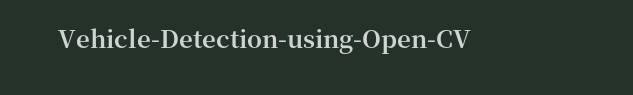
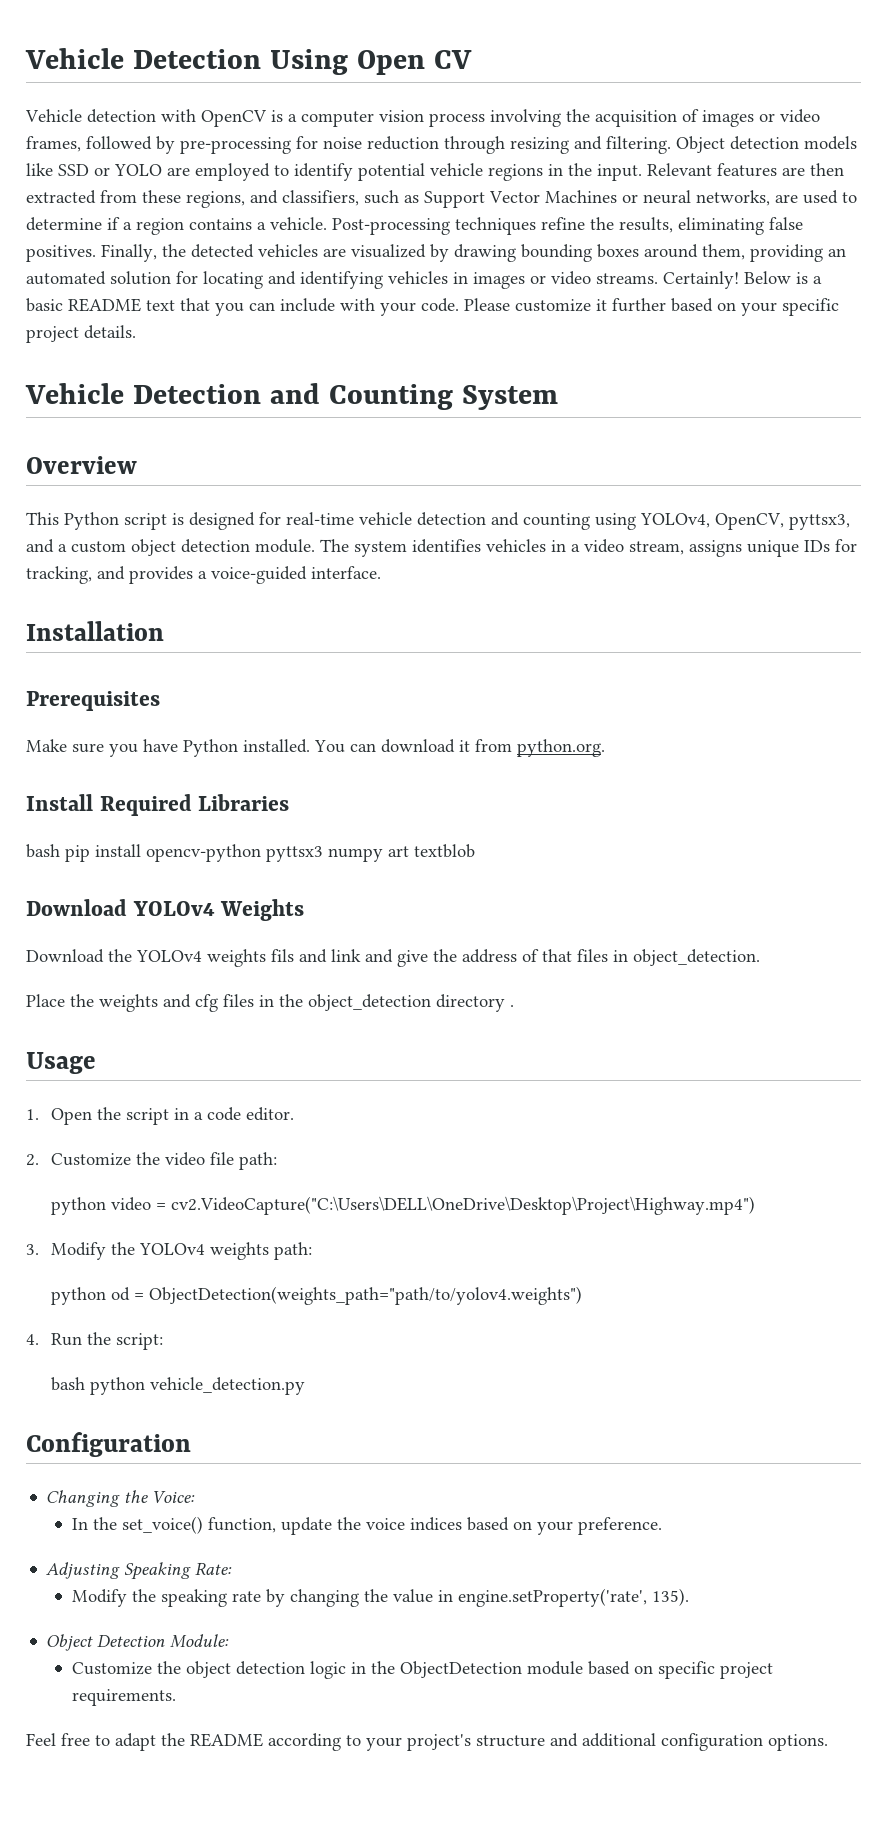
[58,28,471,54] Vehicle-Detection-using-Open-CV -> [25,48,472,75] [25,109,820,127] [26,136,857,154] [26,163,844,181] [26,190,857,208] [26,217,803,235] [26,244,846,262] [26,271,822,289] [26,298,839,316] [26,325,136,343] [25,383,558,410] [26,456,137,474] [26,512,850,530] [26,539,857,557] [26,566,381,584] [26,621,164,641] [26,691,160,711] [26,739,605,757] [26,794,290,816] [26,844,475,862] [26,899,305,921] [26,949,760,967] [26,994,514,1012] [26,1052,96,1074] [26,1107,295,1125] [26,1152,278,1170] [51,1196,756,1215] [26,1242,313,1260] [51,1286,583,1305] [26,1332,164,1350] [51,1377,306,1395] [26,1432,191,1457] [46,1490,196,1507] [71,1516,662,1535] [46,1562,233,1580] [71,1588,689,1607] [46,1634,230,1651] [71,1661,773,1679] [71,1689,176,1706] [26,1733,828,1751] Vehicle Detection Using Open CV // Vehicle detection with OpenCV is a computer vision process involving the acquisition of images or video frames, followed by pre-processing for noise reduction through resizing and filtering. Object detection models like SSD or YOLO are employed to identify potential vehicle regions in the input. Relevant features are then extracted from these regions, and classifiers, such as Support Vector Machines or neural networks, are used to determine if a region contains a vehicle. Post-processing techniques refine the results, eliminating false positives. Finally, the detected vehicles are visualized by drawing bounding boxes around them, providing an automated solution for locating and identifying vehicles in images or video streams. Certainly! Below is a basic README text that you can include with your code. Please customize it further based on your specific project details. // Vehicle Detection and Counting System // Overview // This Python script is designed for real-time vehicle detection and counting using YOLOv4, OpenCV, pyttsx3, and a custom object detection module. The system identifies vehicles in a video stream, assigns unique IDs for tracking, and provides a voice-guided interface. // Installation // Prerequisites // Make sure you have Python installed. You can download it from python.org. // Install Required Libraries // bash pip install opencv-python pyttsx3 numpy art textblob // Download YOLOv4 Weights // Download the YOLOv4 weights fils and link and give the address of that files in object_detection. // Place the weights and cfg files in the object_detection directory . // Usage // 1. Open the script in a code editor. // 2. Customize the video file path: // python video = cv2.VideoCapture("C:\Users\DELL\OneDrive\Desktop\Project\Highway.mp4") // 3. Modify the YOLOv4 weights path: // python od = ObjectDetection(weights_path="path/to/yolov4.weights") // 4. Run the script: // bash python vehicle_detection.py // Configuration // Changing the Voice: // In the set_voice() function, update the voice indices based on your preference. // Adjusting Speaking Rate: // Modify the speaking rate by changing the value in engine.setProperty('rate', 135). // Object Detection Module: // Customize the object detection logic in the ObjectDetection module based on specific project requirements. // Feel free to adapt the README according to your project's structure and additional configuration options.

